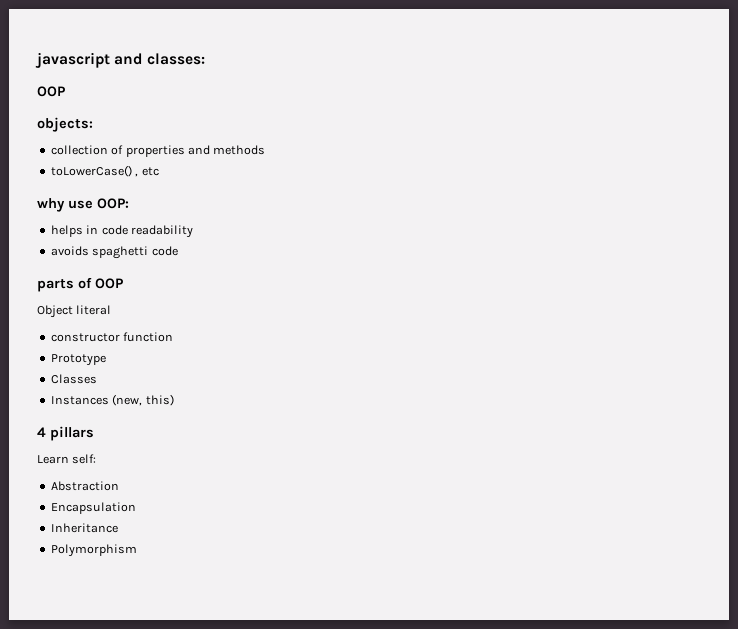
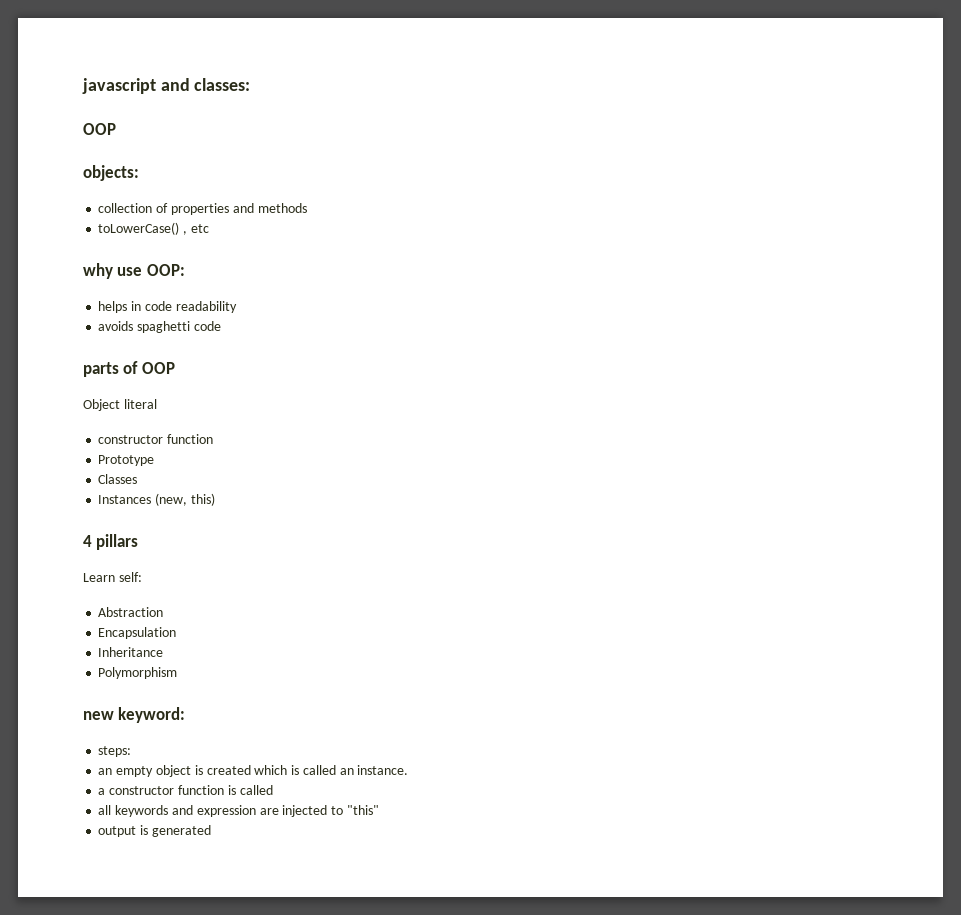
(137, 550) none -> [83,707,186,723] [98,746,132,757] [98,765,409,777] [98,785,273,795] [98,805,379,817] [98,825,211,837] // new keyword: // steps: // an empty object is created which is called an instance. // a constructor function is called // all keywords and expression are injected to "this" // output is generated

